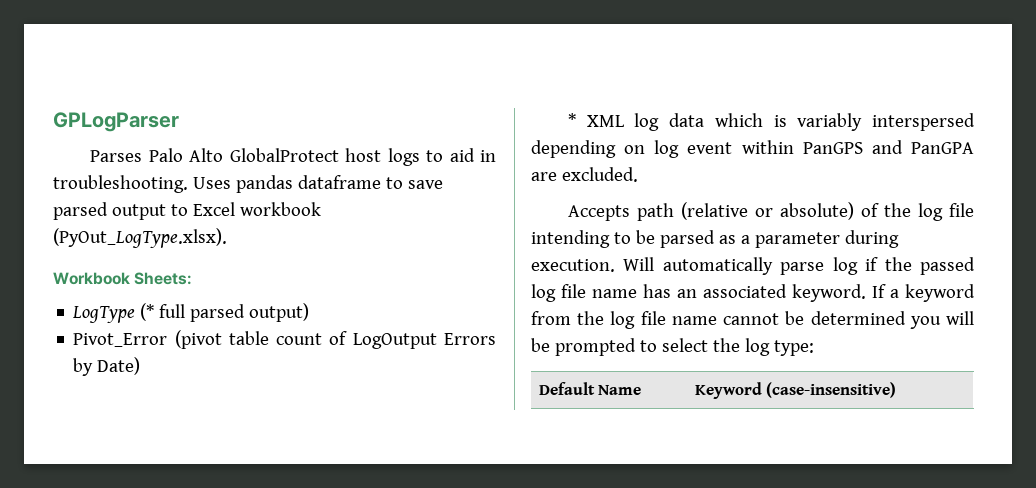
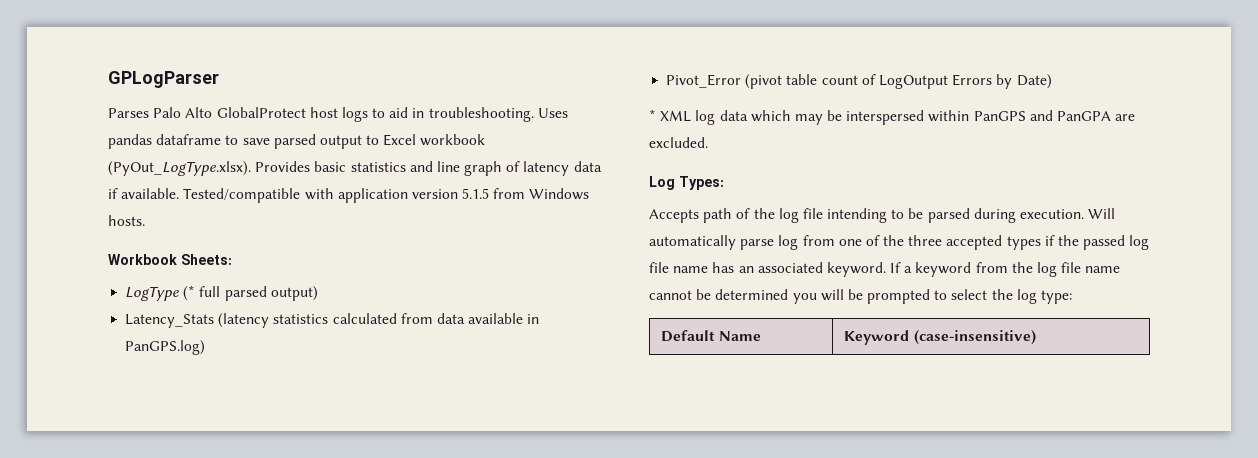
(227, 238) none -> [255,161,602,176] [108,188,590,203] [108,215,145,226] Provides basic statistics and line graph of latency data if available. Tested/compatible with application version 5.1.5 from Windows hosts.
(310, 312) none -> [125,313,540,328] [125,340,206,355] // Latency_Stats (latency statistics calculated from data available in PanGPS.log)
[773,113,975,131] [531,140,733,158] is variably interspersed depending on log event -> [794,110,925,125] may be interspersed
(638, 174) none -> [649,176,724,190] // Log Types:
[681,202,855,220] (relative or absolute) -> (733, 215) none
[718,232,840,248] as a parameter -> (970, 215) none
(858, 266) none -> [802,235,1041,250] from one of the three accepted types

